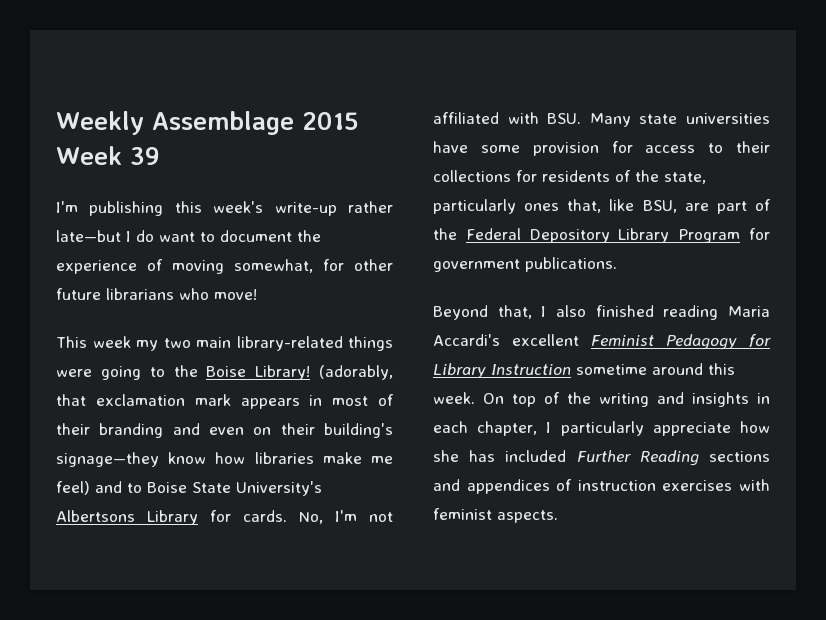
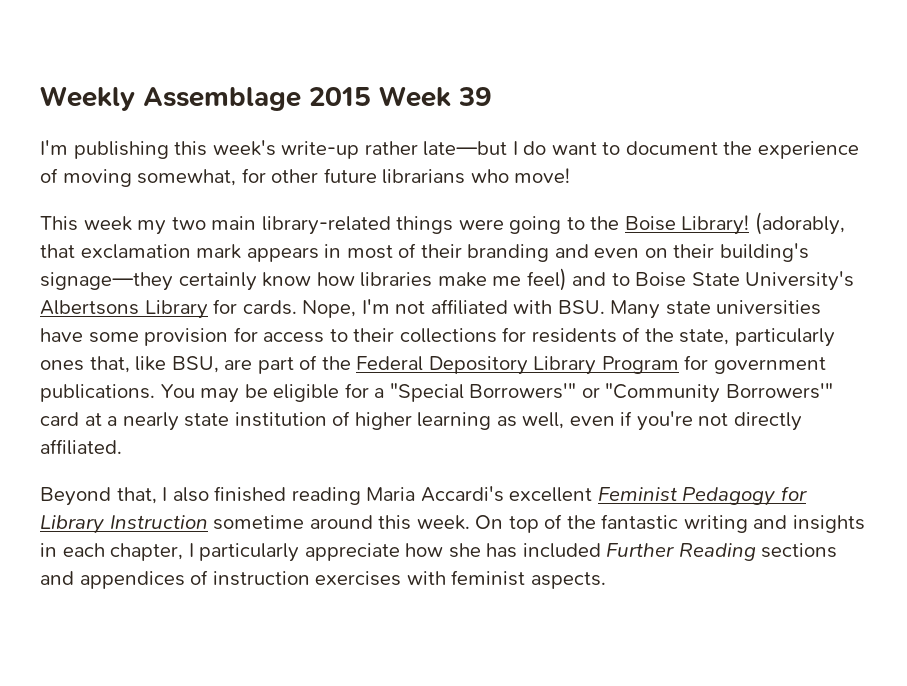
(159, 459) none -> [178,272,257,291] certainly
[299,512,323,524] No, -> [302,300,357,318] Nope,
(617, 264) none -> [160,383,833,403] [40,411,803,431] [40,439,122,455] You may be eligible for a "Special Borrowers'" or "Community Borrowers'" card at a nearly state institution of higher learning as well, even if you're not directly affiliated.
(591, 398) none -> [601,514,679,530] fantastic

